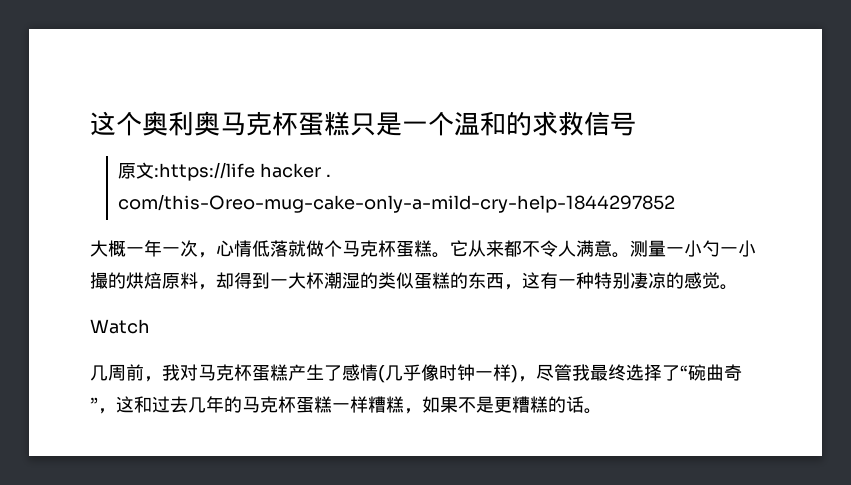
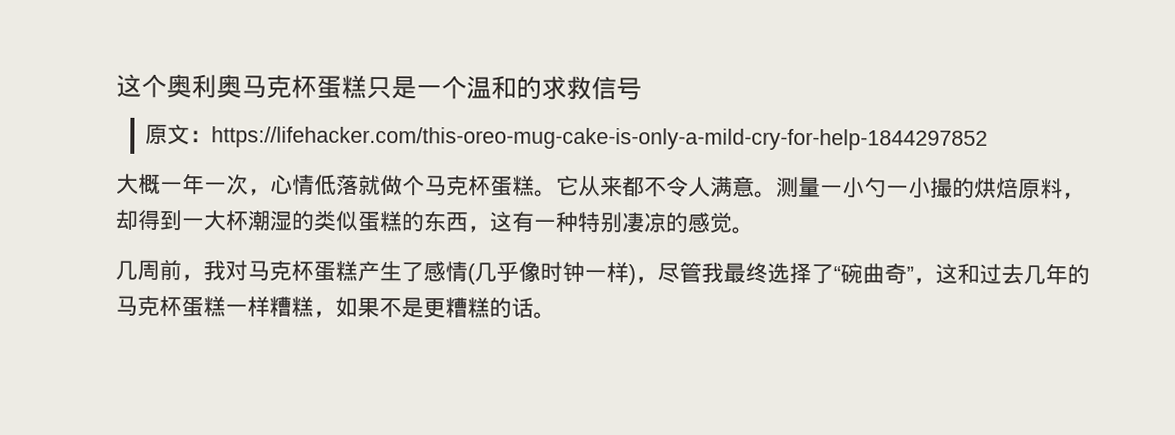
[154,162,331,181] [118,194,676,213] :https://life hacker . com/this-Oreo-mug-cake-only-a-mild-cry-help-1844297852 -> [189,126,989,151] ：https://lifehacker.com/this-oreo-mug-cake-is-only-a-mild-cry-for-help-1844297852
[90,319,150,334] // Watch -> (754, 230) none

